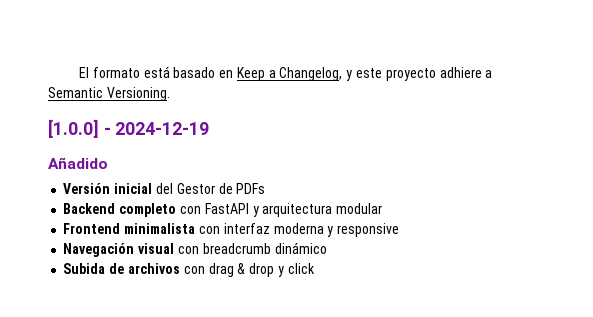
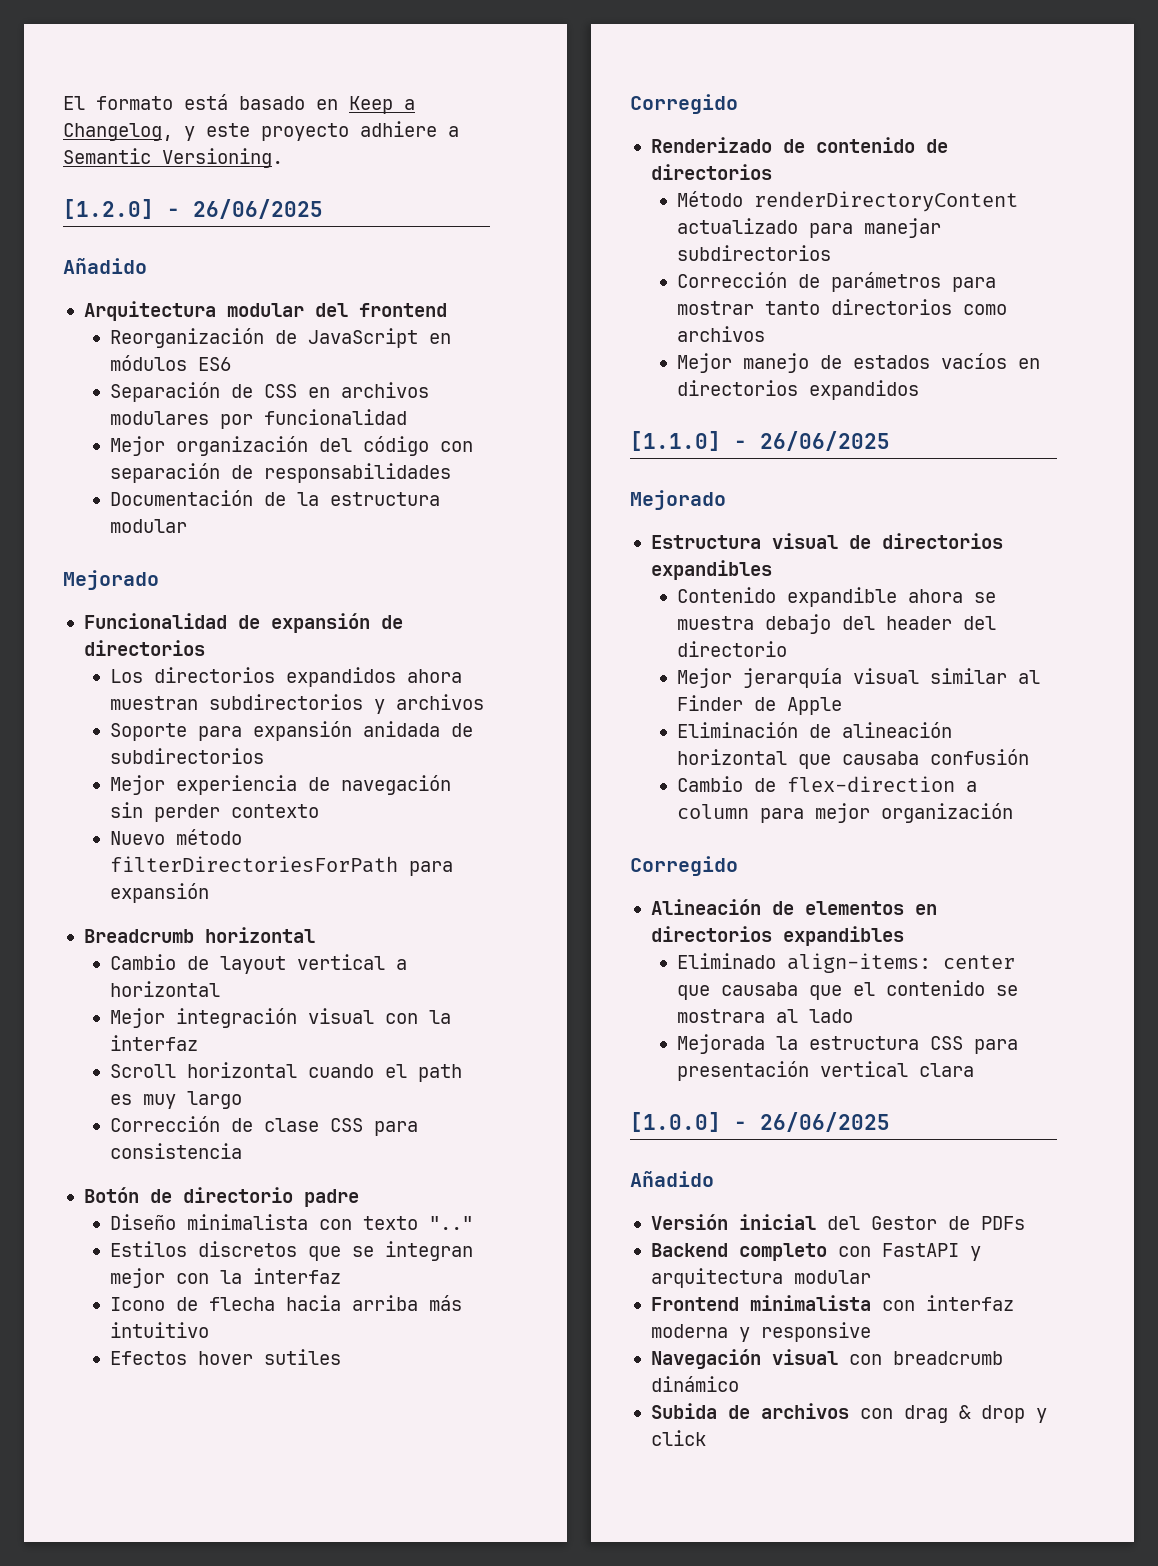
(170, 94) none -> [63,199,323,219] [63,258,147,274] [83,301,447,321] [110,328,452,348] [110,355,232,371] [110,382,430,402] [110,409,408,429] [110,436,474,456] [110,463,452,483] [110,490,441,506] [110,519,188,533] [63,570,159,590] [83,613,403,633] [83,640,205,656] [110,667,463,687] [110,694,485,714] [110,721,474,741] [110,748,265,764] [110,775,452,795] [110,802,320,822] [110,829,243,845] [110,856,454,876] [110,883,210,903] [83,927,315,943] [110,954,408,974] [110,981,221,997] [110,1008,452,1028] [110,1035,199,1051] [110,1062,463,1082] [110,1091,243,1109] [110,1116,419,1136] [110,1143,243,1159] [83,1187,359,1207] [110,1214,474,1230] [110,1241,474,1261] [110,1268,342,1288] [110,1295,463,1311] [110,1322,210,1338] [110,1349,342,1365] [630,94,738,114] [650,137,948,153] [650,164,772,180] [677,191,1019,212] [677,218,942,238] [677,245,832,261] [677,272,997,292] [677,299,1008,315] [677,326,766,342] [677,353,1041,373] [677,380,920,400] [630,431,890,451] [630,490,726,510] [650,533,1003,549] [650,560,772,580] [677,587,997,607] [677,614,997,634] [677,641,788,657] [677,668,1041,688] [677,695,843,715] [677,722,953,738] [677,749,1030,769] [677,776,978,792] [677,803,1014,823] [630,856,738,876] [650,899,937,915] [650,926,904,946] [677,953,1016,973] [677,980,1019,1000] [677,1009,854,1023] [677,1034,1019,1054] [677,1061,975,1081] // [1.2.0] - 26/06/2025 // Añadido // Arquitectura modular del frontend // Reorganización de JavaScript en módulos ES6 // Separación de CSS en archivos modulares por funcionalidad // Mejor organización del código con separación de responsabilidades // Documentación de la estructura modular // Mejorado // Funcionalidad de expansión de directorios // Los directorios expandidos ahora muestran subdirectorios y archivos // Soporte para expansión anidada de subdirectorios // Mejor experiencia de navegación sin perder contexto // Nuevo método filterDirectoriesForPath para expansión // Breadcrumb horizontal // Cambio de layout vertical a horizontal // Mejor integración visual con la interfaz // Scroll horizontal cuando el path es muy largo // Corrección de clase CSS para consistencia // Botón de directorio padre // Diseño minimalista con texto ".." // Estilos discretos que se integran mejor con la interfaz // Icono de flecha hacia arriba más intuitivo // Efectos hover sutiles // Corregido // Renderizado de contenido de directorios // Método renderDirectoryContent actualizado para manejar subdirectorios // Corrección de parámetros para mostrar tanto directorios como archivos // Mejor manejo de estados vacíos en directorios expandidos // [1.1.0] - 26/06/2025 // Mejorado // Estructura visual de directorios expandibles // Contenido expandible ahora se muestra debajo del header del directorio // Mejor jerarquía visual similar al Finder de Apple // Eliminación de alineación horizontal que causaba confusión // Cambio de flex-direction a column para mejor organización // Corregido // Alineación de elementos en directorios expandibles // Eliminado align-items: center que causaba que el contenido se mostrara al lado // Mejorada la estructura CSS para presentación vertical clara
[115,122,210,135] 2024-12-19 -> [760,1112,890,1132] 26/06/2025

